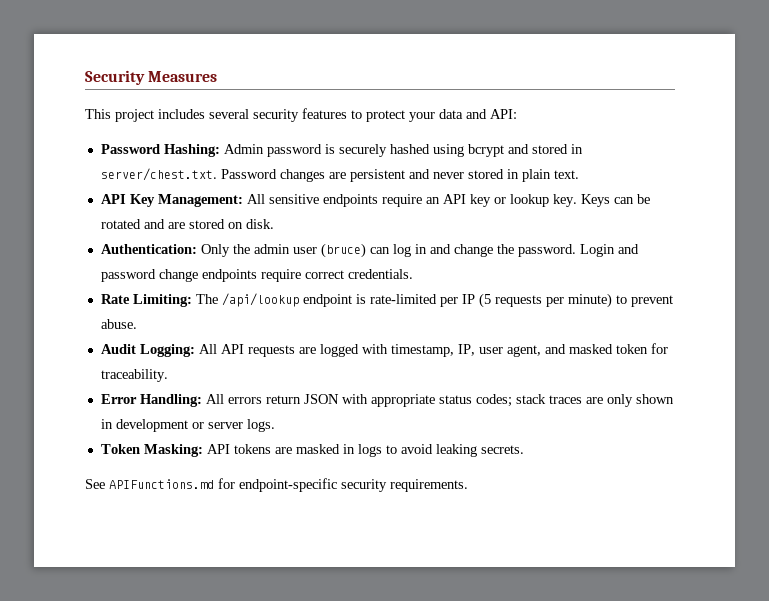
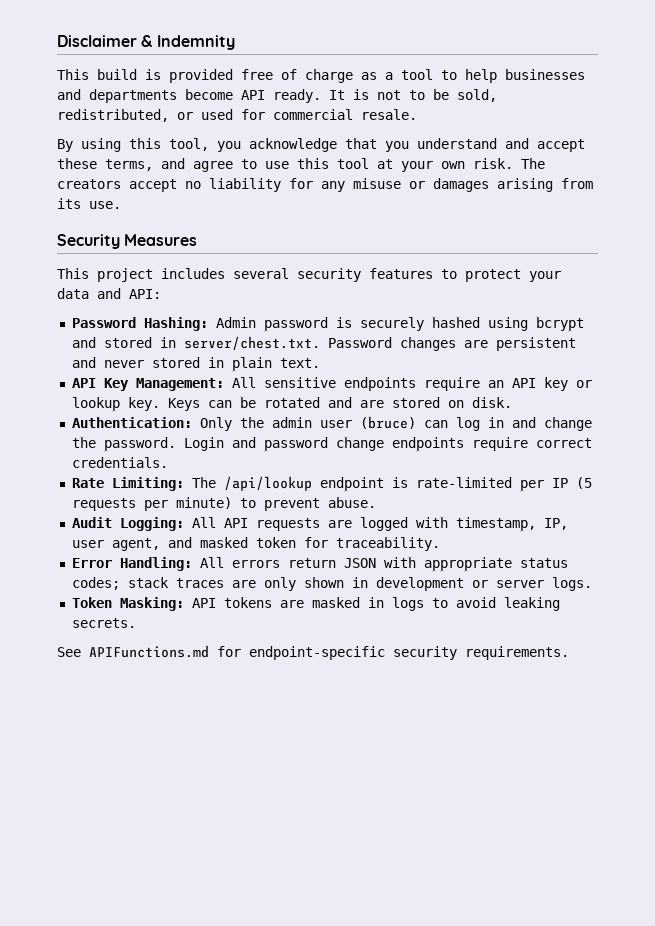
(85, 77) none -> [57,35,235,50] [57,69,585,83] [57,89,497,103] [57,109,417,122] [57,138,585,152] [57,158,545,172] [57,178,593,192] [57,198,121,209] Disclaimer & Indemnity // This build is provided free of charge as a tool to help businesses and departments become API ready. It is not to be sold, redistributed, or used for commercial resale. // By using this tool, you acknowledge that you understand and accept these terms, and agree to use this tool at your own risk. The creators accept no liability for any misuse or damages arising from its use. //

